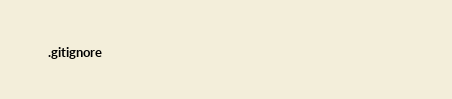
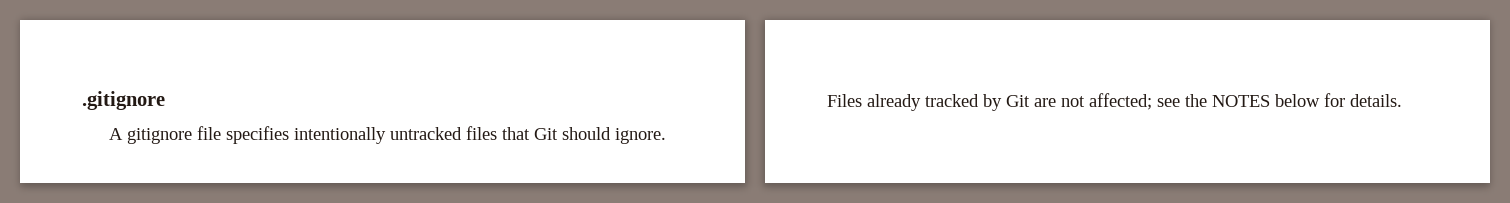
(102, 53) none -> [108,126,666,144] [827,93,1402,111] // A gitignore file specifies intentionally untracked files that Git should ignore. Files already tracked by Git are not affected; see the NOTES below for details.

